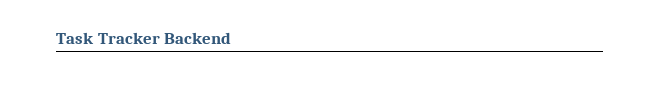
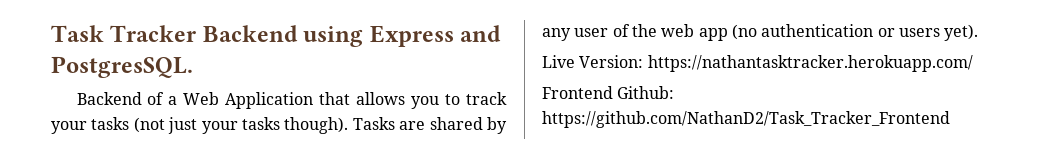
(232, 38) none -> [303,25,502,47] [51,56,193,78] [76,92,507,109] [51,117,507,134] [542,24,979,41] [542,55,973,72] [542,86,675,99] [542,111,950,128] using Express and PostgresSQL. // Backend of a Web Application that allows you to track your tasks (not just your tasks though). Tasks are shared by any user of the web app (no authentication or users yet). // Live Version: https://nathantasktracker.herokuapp.com/ // Frontend Github: https://github.com/NathanD2/Task_Tracker_Frontend

